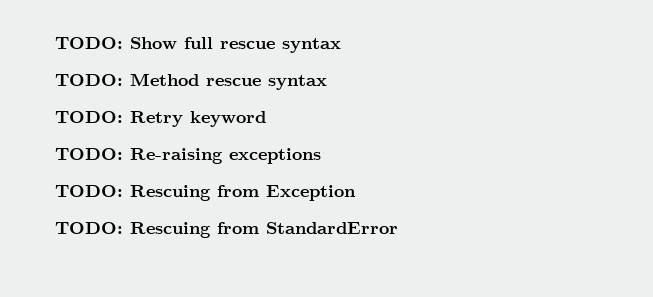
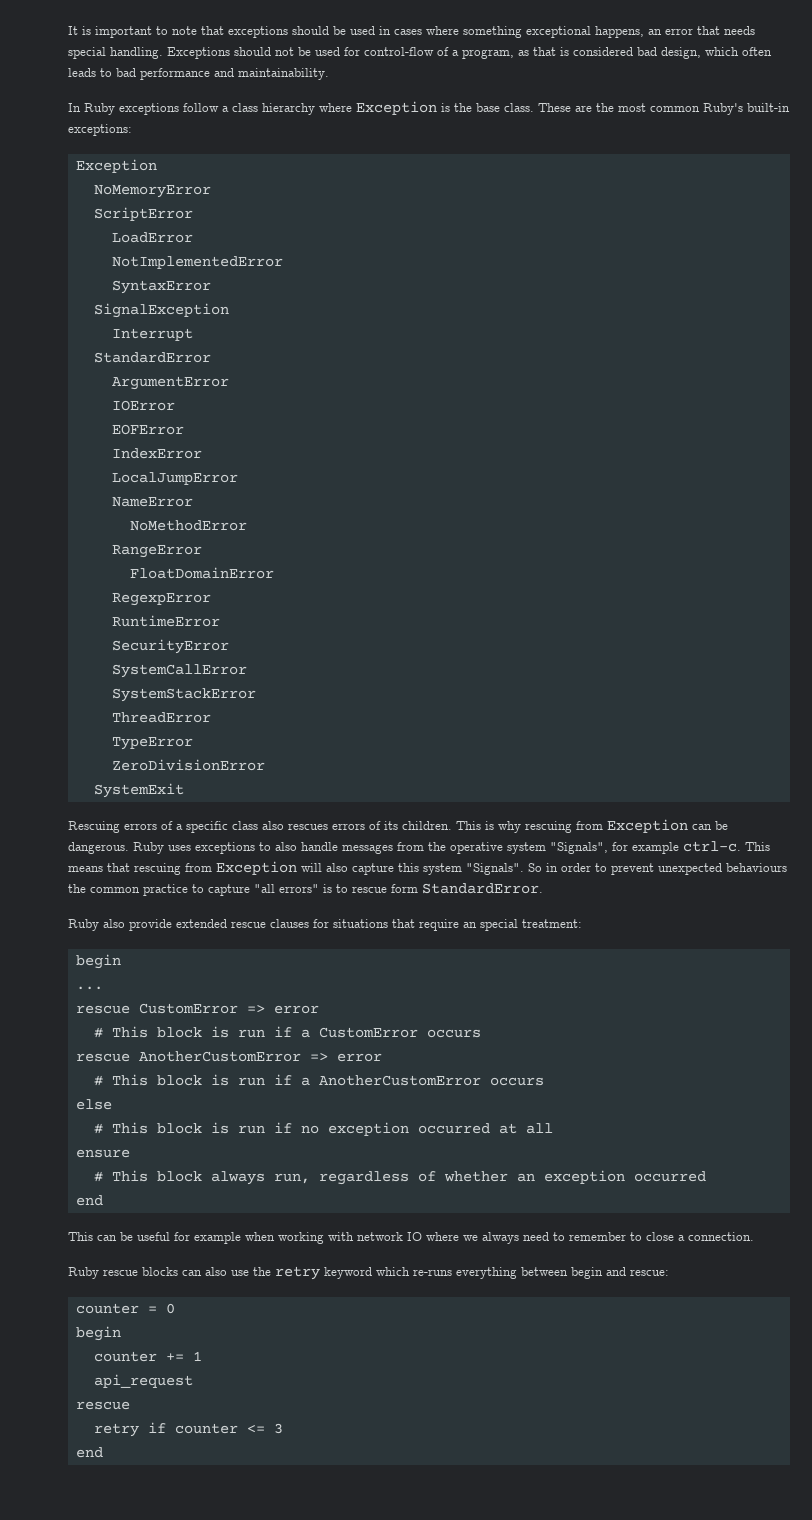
[55,37,341,53] [55,73,327,90] [55,111,266,127] [55,148,321,164] [55,185,356,201] [55,222,398,238] TODO: Show full rescue syntax // TODO: Method rescue syntax // TODO: Retry keyword // TODO: Re-raising exceptions // TODO: Rescuing from Exception // TODO: Rescuing from StandardError -> [68,26,755,38] [68,47,772,59] [68,68,329,80] [68,101,790,115] [68,124,132,136] [75,159,157,173] [93,185,211,198] [93,207,193,221] [111,232,193,243] [111,256,283,269] [111,280,211,294] [93,303,229,318] [111,328,193,341] [93,352,211,363] [111,376,229,390] [111,400,175,411] [111,424,184,435] [111,448,202,459] [111,472,238,485] [111,497,193,507] [129,520,247,531] [111,545,202,558] [129,567,274,579] [111,593,211,606] [111,615,220,627] [111,639,229,654] [111,664,247,678] [111,688,256,702] [111,712,211,723] [111,737,193,750] [111,759,265,771] [93,783,184,798] [68,819,728,833] [68,841,770,854] [68,861,787,875] [68,883,543,896] [68,919,582,931] [75,954,121,969] [75,986,103,990] [75,1003,319,1014] [93,1026,481,1038] [75,1051,382,1062] [93,1074,544,1086] [75,1099,112,1110] [93,1122,553,1136] [75,1149,130,1158] [93,1170,706,1185] [75,1195,103,1206] [68,1232,754,1244] [68,1266,669,1280] [75,1303,175,1314] [75,1326,121,1341] [93,1351,202,1362] [93,1374,193,1388] [75,1401,130,1410] [93,1422,283,1437] [75,1447,103,1458] It is important to note that exceptions should be used in cases where something exceptional happens, an error that needs special handling. Exceptions should not be used for control-flow of a program, as that is considered bad design, which often leads to bad performance and maintainability. // In Ruby exceptions follow a class hierarchy where Exception is the base class. These are the most common Ruby's built-in exceptions: // Exception // NoMemoryError // ScriptError // LoadError // NotImplementedError // SyntaxError // SignalException // Interrupt // StandardError // ArgumentError // IOError // EOFError // IndexError // LocalJumpError // NameError // NoMethodError // RangeError // FloatDomainError // RegexpError // RuntimeError // SecurityError // SystemCallError // SystemStackError // ThreadError // TypeError // ZeroDivisionError // SystemExit // Rescuing errors of a specific class also rescues errors of its children. This is why rescuing from Exception can be dangerous. Ruby uses exceptions to also handle messages from the operative system "Signals", for example ctrl-c. This means that rescuing from Exception will also capture this system "Signals". So in order to prevent unexpected behaviours the common practice to capture "all errors" is to rescue form StandardError. // Ruby also provide extended rescue clauses for situations that require an special treatment: // begin // ... // rescue CustomError => error // # This block is run if a CustomError occurs // rescue AnotherCustomError => error // # This block is run if a AnotherCustomError occurs // else // # This block is run if no exception occurred at all // ensure // # This block always run, regardless of whether an exception occurred // end // This can be useful for example when working with network IO where we always need to remember to close a connection. // Ruby rescue blocks can also use the retry keyword which re-runs everything between begin and rescue: // counter = 0 // begin // counter += 1 // api_request // rescue // retry if counter <= 3 // end

